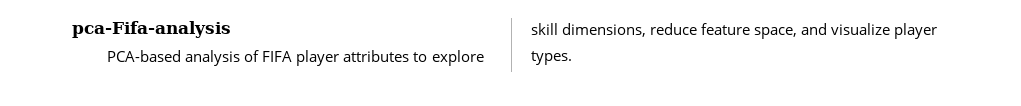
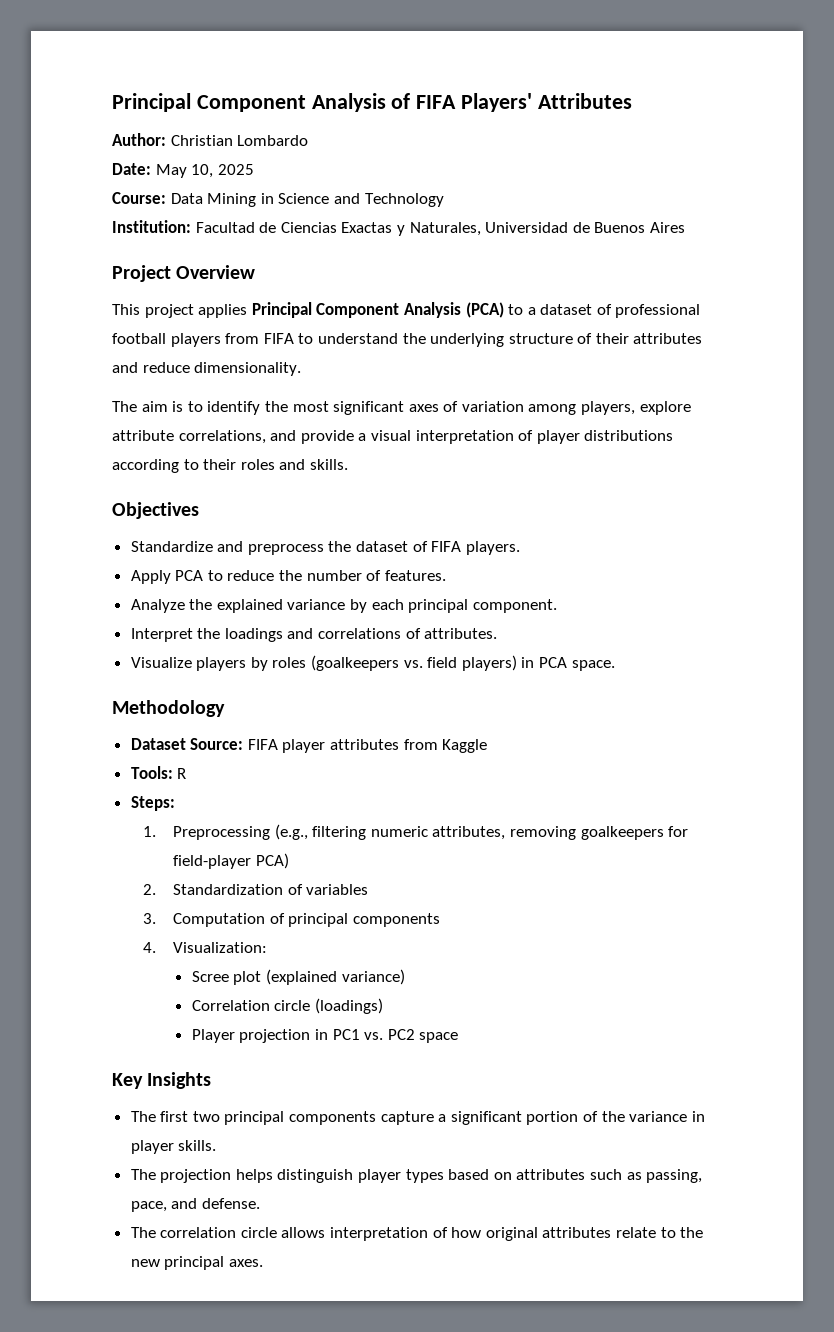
[72,21,231,38] [107,50,484,66] [531,23,938,39] [531,51,572,65] pca-Fifa-analysis // PCA-based analysis of FIFA player attributes to explore skill dimensions, reduce feature space, and visualize player types. -> [112,93,632,112] [112,133,309,146] [112,163,254,178] [112,192,444,207] [112,220,685,236] [112,265,256,282] [112,302,701,318] [112,333,703,347] [112,362,302,376] [112,401,691,415] [112,430,674,444] [112,459,348,473] [112,502,199,519] [130,541,520,555] [130,570,446,584] [130,599,557,613] [130,628,498,642] [130,655,615,671] [112,700,225,717] [130,738,488,753] [130,766,187,779] [130,796,175,811] [142,824,689,840] [173,853,289,869] [142,884,369,895] [142,913,440,927] [142,942,268,953] [191,969,405,985] [191,998,383,1014] [191,1029,459,1043] [112,1072,212,1089] [130,1111,705,1125] [130,1140,217,1154] [130,1169,703,1183] [130,1198,260,1212] [130,1227,704,1241] [130,1256,263,1270] Principal Component Analysis of FIFA Players' Attributes // Author: Christian Lombardo // Date: May 10, 2025 // Course: Data Mining in Science and Technology // Institution: Facultad de Ciencias Exactas y Naturales, Universidad de Buenos Aires // Project Overview // This project applies Principal Component Analysis (PCA) to a dataset of professional football players from FIFA to understand the underlying structure of their attributes and reduce dimensionality. // The aim is to identify the most significant axes of variation among players, explore attribute correlations, and provide a visual interpretation of player distributions according to their roles and skills. // Objectives // Standardize and preprocess the dataset of FIFA players. // Apply PCA to reduce the number of features. // Analyze the explained variance by each principal component. // Interpret the loadings and correlations of attributes. // Visualize players by roles (goalkeepers vs. field players) in PCA space. // Methodology // Dataset Source: FIFA player attributes from Kaggle // Tools: R // Steps: // 1. Preprocessing (e.g., filtering numeric attributes, removing goalkeepers for field-player PCA) // 2. Standardization of variables // 3. Computation of principal components // 4. Visualization: // Scree plot (explained variance) // Correlation circle (loadings) // Player projection in PC1 vs. PC2 space // Key Insights // The first two principal components capture a significant portion of the variance in player skills. // The projection helps distinguish player types based on attributes such as passing, pace, and defense. // The correlation circle allows interpretation of how original attributes relate to the new principal axes.

